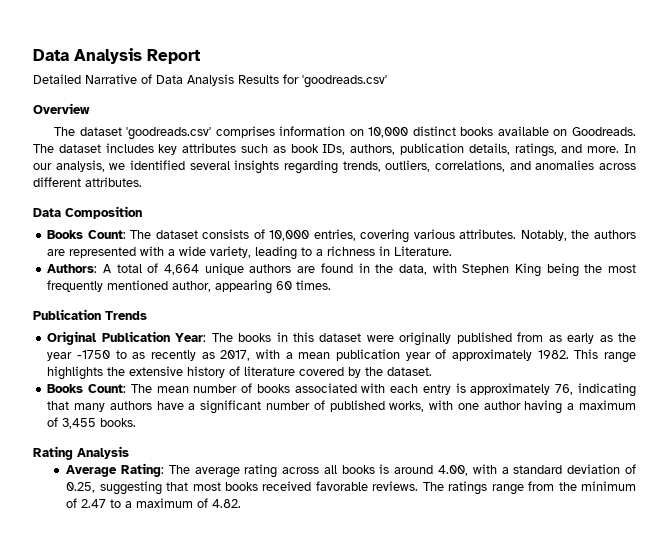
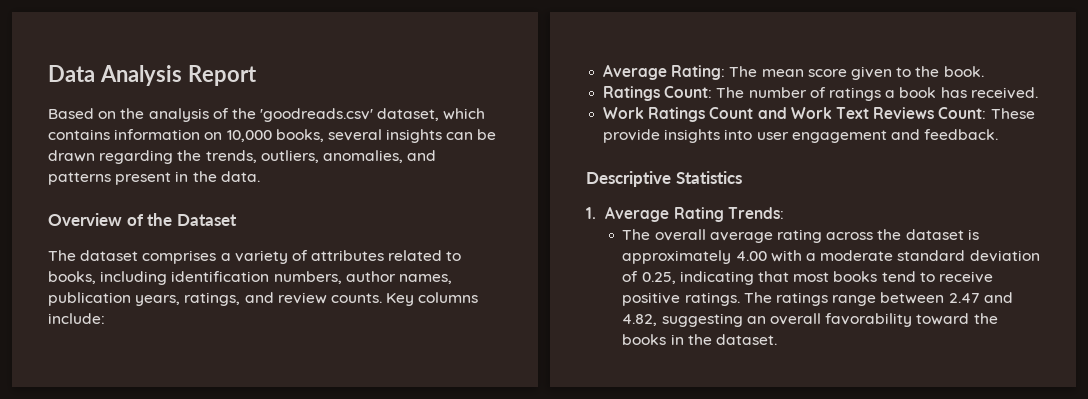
[33,74,387,88] [33,103,90,114] [54,126,636,140] [33,143,636,157] [33,160,637,174] [33,177,142,187] [33,206,142,219] [47,229,636,243] [47,246,453,260] [47,263,637,277] [47,280,332,294] [33,309,147,320] [47,331,637,346] [47,349,636,363] [47,366,433,380] [47,383,637,397] [47,400,637,414] [47,417,137,429] [33,446,129,460] [66,463,509,478] Detailed Narrative of Data Analysis Results for 'goodreads.csv' // Overview // The dataset 'goodreads.csv' comprises information on 10,000 distinct books available on Goodreads. The dataset includes key attributes such as book IDs, authors, publication details, ratings, and more. In our analysis, we identified several insights regarding trends, outliers, correlations, and anomalies across different attributes. // Data Composition // Books Count: The dataset consists of 10,000 entries, covering various attributes. Notably, the authors are represented with a wide variety, leading to a richness in Literature. // Authors: A total of 4,664 unique authors are found in the data, with Stephen King being the most frequently mentioned author, appearing 60 times. // Publication Trends // Original Publication Year: The books in this dataset were originally published from as early as the year -1750 to as recently as 2017, with a mean publication year of approximately 1982. This range highlights the extensive history of literature covered by the dataset. // Books Count: The mean number of books associated with each entry is approximately 76, indicating that many authors have a significant number of published works, with one author having a maximum of 3,455 books. // Rating Analysis // Average Rating: The average rating across all books is around 4.00, with a -> [48,108,486,122] [48,129,497,143] [48,150,437,164] [48,171,260,185] [48,213,237,226] [48,250,462,264] [48,271,452,285] [48,292,479,306] [48,313,105,324] [603,64,984,80] [603,86,1038,101] [603,107,1035,122] [603,129,999,143] [586,171,742,187] [586,206,784,222] [622,229,979,243] [622,250,894,264] Based on the analysis of the 'goodreads.csv' dataset, which contains information on 10,000 books, several insights can be drawn regarding the trends, outliers, anomalies, and patterns present in the data. // Overview of the Dataset // The dataset comprises a variety of attributes related to books, including identification numbers, author names, publication years, ratings, and review counts. Key columns include: // Average Rating: The mean score given to the book. // Ratings Count: The number of ratings a book has received. // Work Ratings Count and Work Text Reviews Count: These provide insights into user engagement and feedback. // Descriptive Statistics // 1. Average Rating Trends: // The overall average rating across the dataset is approximately 4.00 with a moderate
[99,481,162,495] suggesting -> [679,271,754,285] indicating
[262,481,637,495] [66,498,242,508] received favorable reviews. The ratings range from the minimum of 2.47 to a maximum of 4.82. -> [881,271,993,283] [622,292,1013,306] [622,313,998,327] [622,334,778,345] tend to receive positive ratings. The ratings range between 2.47 and 4.82, suggesting an overall favorability toward the books in the dataset.

